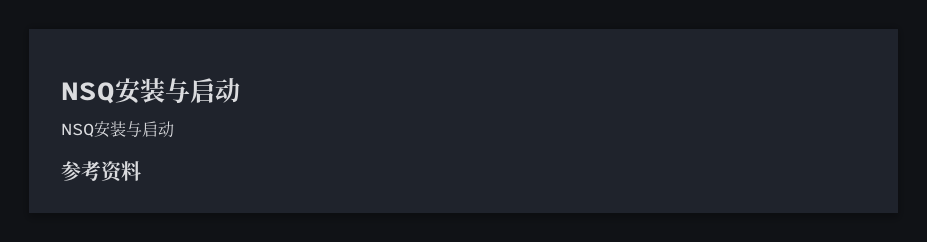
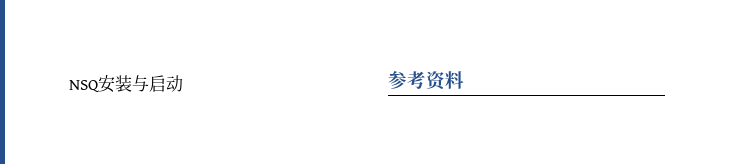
[61,78,240,104] [61,121,174,138] NSQ安装与启动 // NSQ安装与启动 -> [69,75,183,93] NSQ安装与启动

